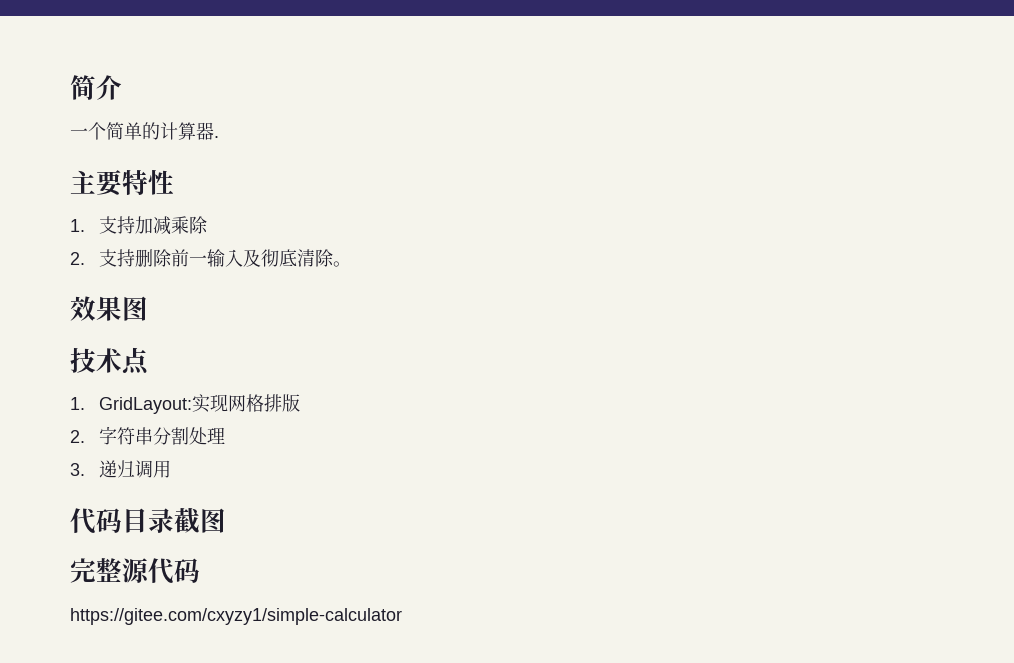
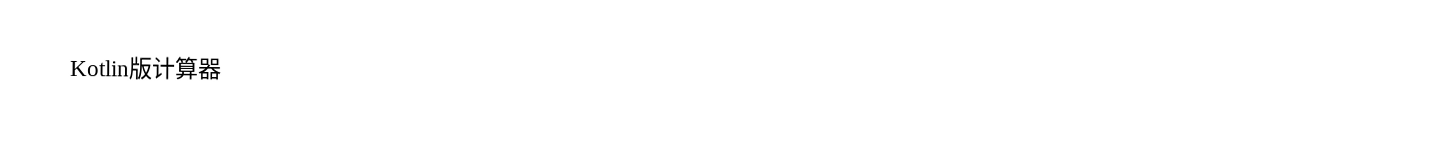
[70,75,122,100] [70,122,219,140] [70,169,174,196] [70,216,208,235] [70,249,351,267] [70,296,148,321] [70,347,149,375] [70,394,300,414] [70,426,225,445] [70,460,171,478] [70,507,226,534] [70,558,200,584] [70,608,402,625] 简介 // 一个简单的计算器. // 主要特性 // 1.支持加减乘除 // 2.支持删除前一输入及彻底清除。 // 效果图 // 技术点 // 1. GridLayout:实现网格排版 // 2.字符串分割处理 // 3.递归调用 // 代码目录截图 // 完整源代码 // https://gitee.com/cxyzy1/simple-calculator -> [69,56,222,81] Kotlin版计算器

